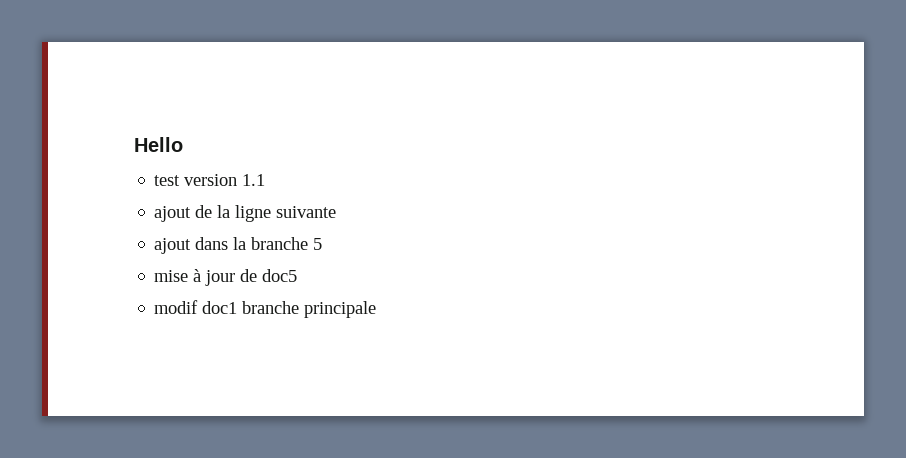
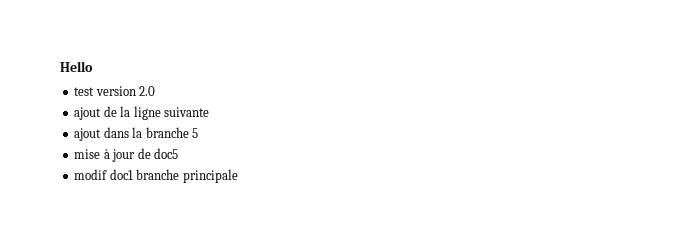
[242,174,266,186] 1.1 -> [139,86,156,96] 2.0

